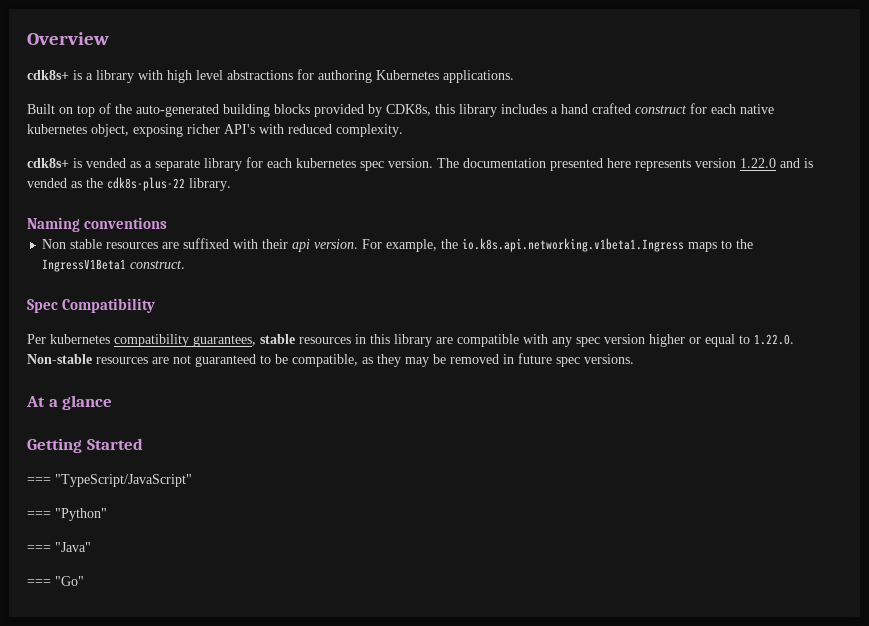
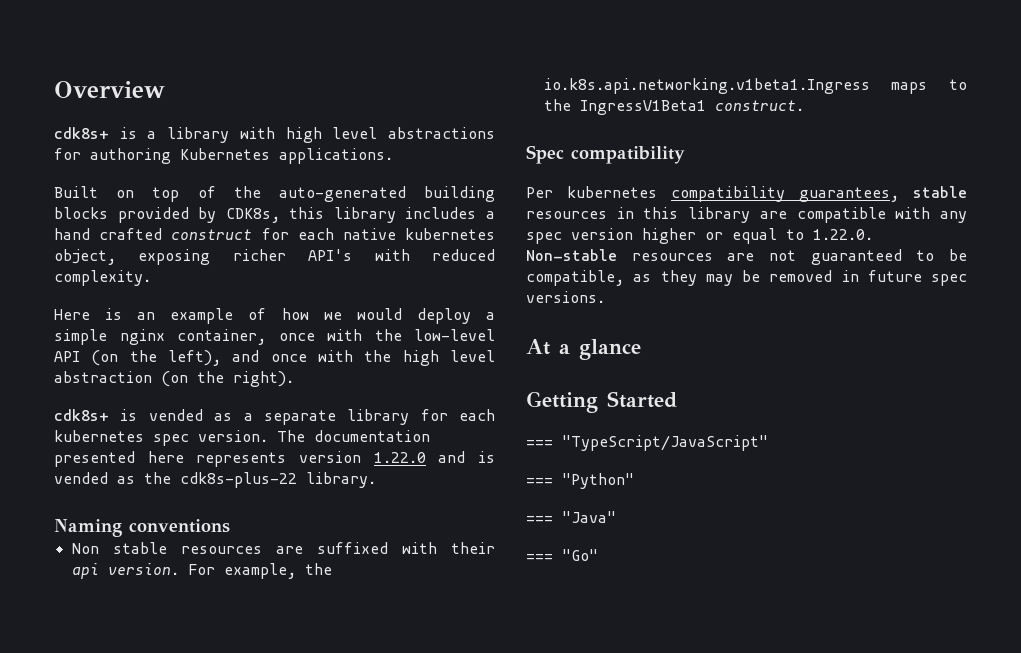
(403, 130) none -> [54,308,495,324] [54,329,495,345] [54,350,495,366] [54,371,294,387] // Here is an example of how we would deploy a simple nginx container, once with the low-level API (on the left), and once with the high level abstraction (on the right).
[62,298,156,313] Compatibility -> [571,146,685,164] compatibility

